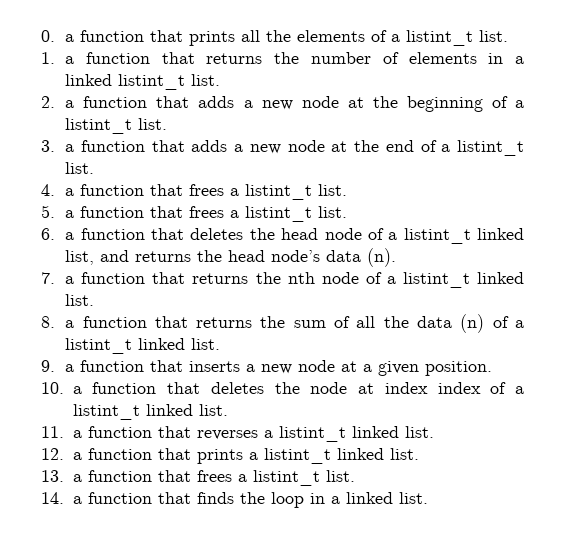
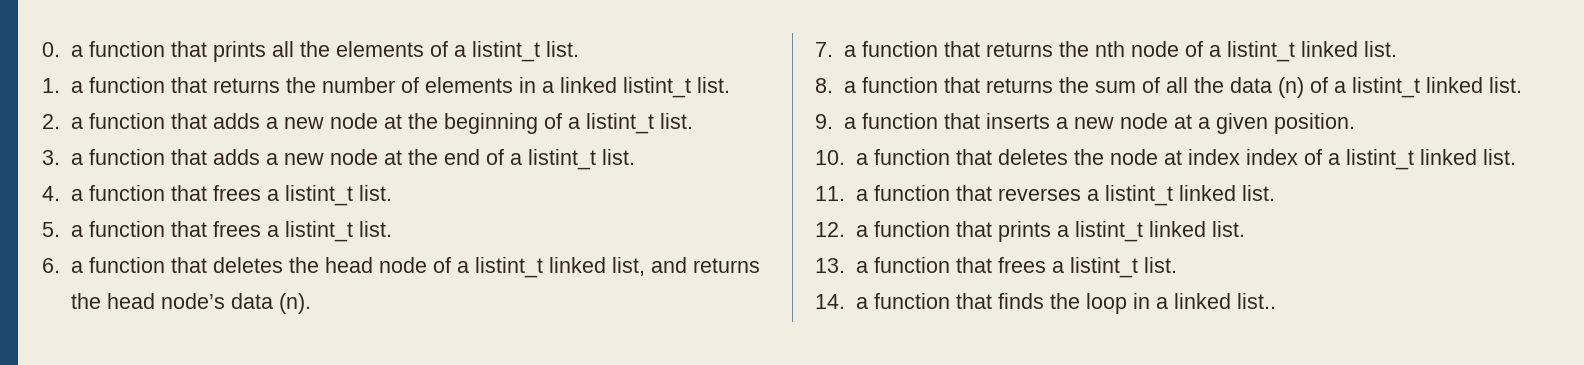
[398,492,428,504] list. -> [1236,293,1276,309] list..

